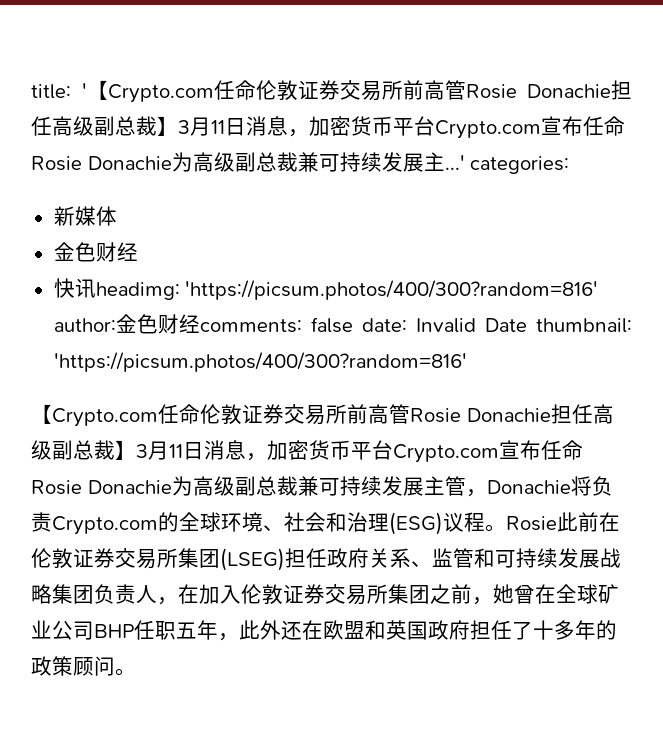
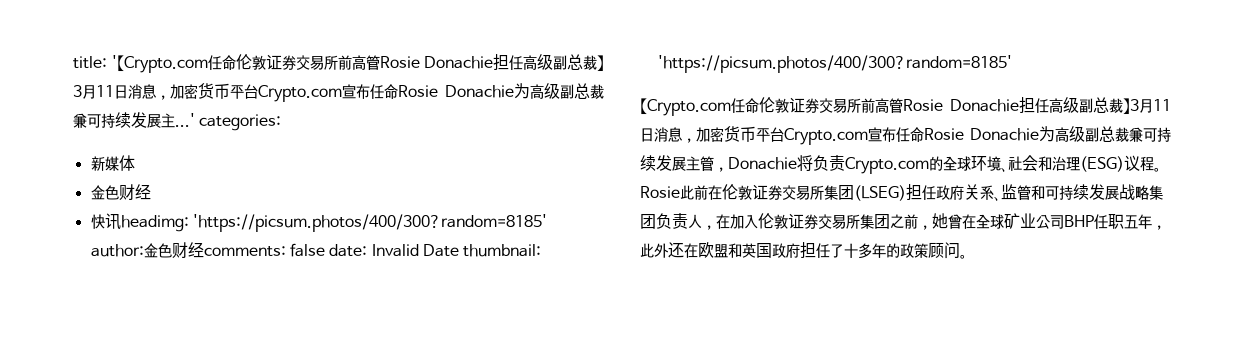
[185,280,599,300] 'https://picsum.photos/400/300?random=816' -> [192,214,547,232] 'https://picsum.photos/400/300?random=8185'
[53,352,467,372] 'https://picsum.photos/400/300?random=816' -> [657,55,1012,73] 'https://picsum.photos/400/300?random=8185'

